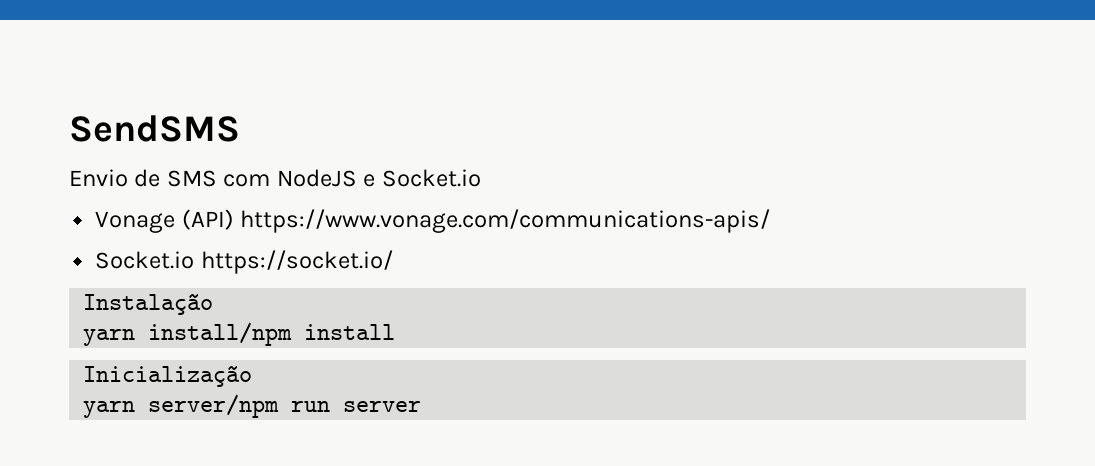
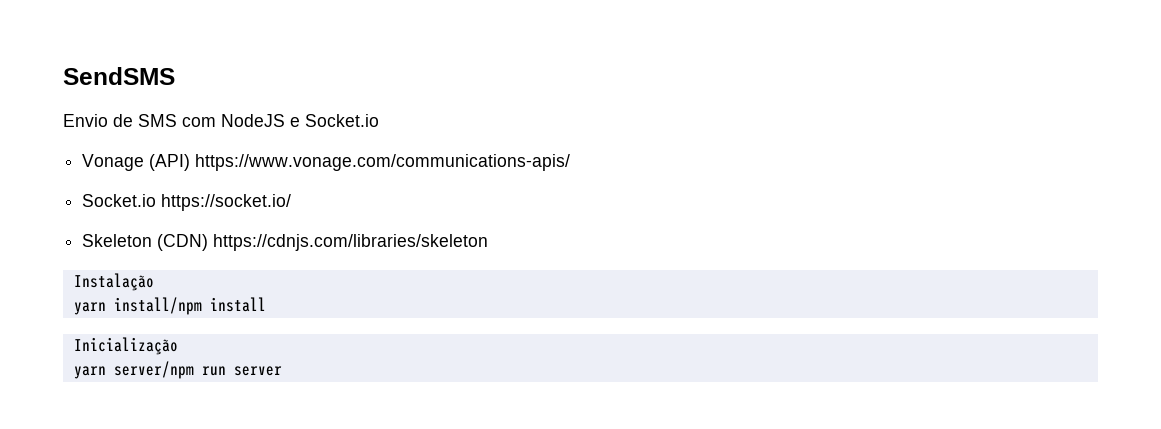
(393, 262) none -> [82,234,489,251] // Skeleton (CDN) https://cdnjs.com/libraries/skeleton

